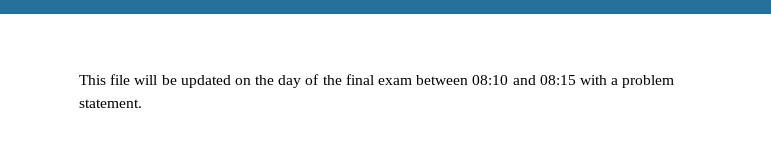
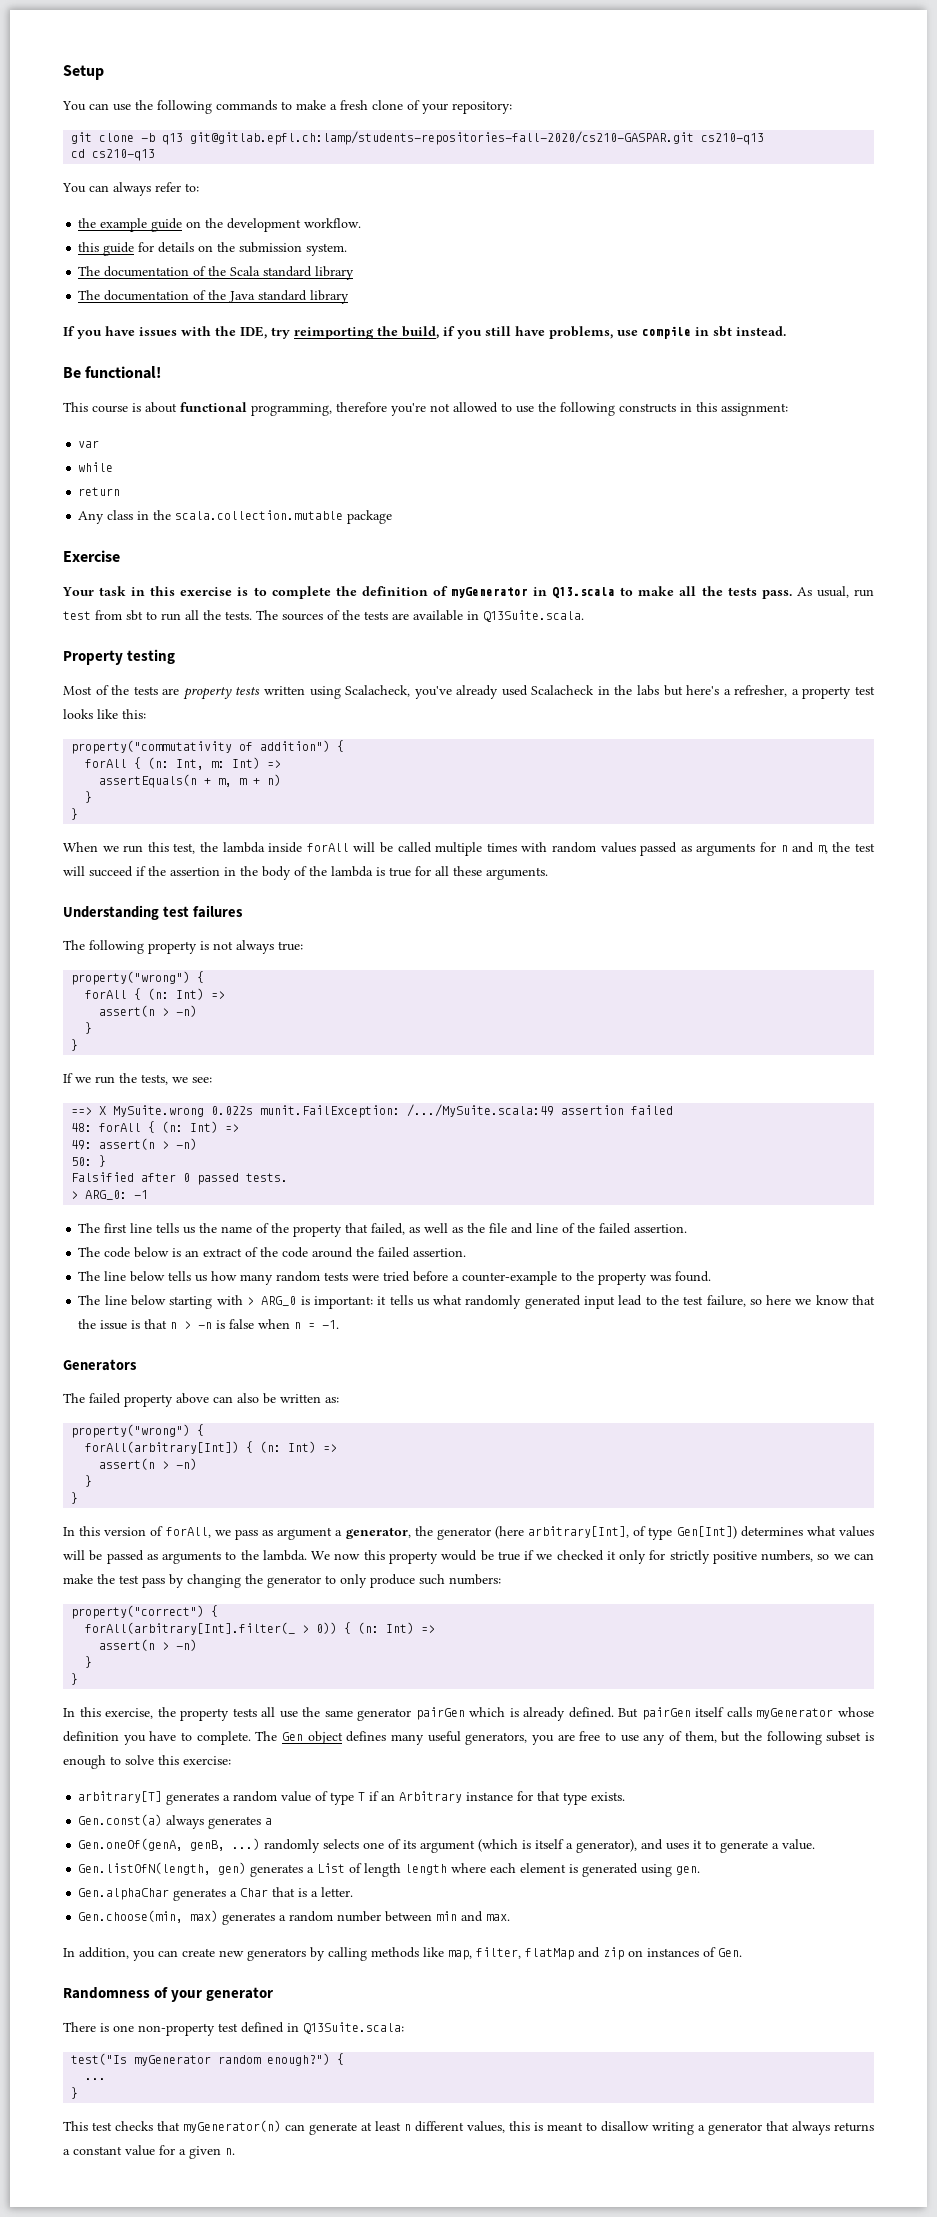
[79,74,675,88] [79,99,142,108] This file will be updated on the day of the final exam between 08:10 and 08:15 with a problem statement. -> [63,65,104,80] [62,100,512,114] [71,131,765,145] [71,149,156,161] [62,182,199,196] [78,218,362,232] [78,242,348,256] [78,266,355,280] [78,290,350,304] [63,326,786,339] [63,366,162,379] [63,402,788,416] [78,440,100,448] [78,462,114,472] [78,487,121,496] [78,510,393,524] [63,550,120,562] [62,586,875,599] [63,610,584,622] [63,649,176,665] [63,685,876,700] [63,709,146,719] [71,740,345,754] [85,757,282,770] [99,774,282,788] [85,791,93,803] [71,808,79,820] [63,842,876,856] [63,866,548,880] [63,905,243,920] [63,940,303,954] [71,971,205,985] [85,988,226,1000] [99,1005,198,1017] [85,1022,93,1034] [71,1039,79,1051] [63,1073,212,1085] [71,1104,674,1118] [71,1121,240,1133] [71,1138,198,1150] [71,1155,107,1167] [71,1172,289,1185] [71,1190,149,1200] [78,1223,688,1237] [78,1247,467,1258] [78,1271,712,1285] [78,1295,875,1309] [78,1319,340,1330] [63,1359,137,1371] [63,1393,339,1407] [71,1424,205,1438] [85,1441,338,1454] [99,1458,198,1470] [85,1475,93,1487] [71,1492,79,1504] [63,1526,874,1540] [63,1550,874,1564] [63,1574,501,1588] [71,1605,219,1619] [85,1622,436,1635] [99,1639,198,1651] [85,1656,93,1668] [71,1673,79,1685] [63,1707,874,1721] [63,1731,874,1745] [63,1755,231,1769] [78,1791,626,1805] [78,1814,273,1829] [78,1838,816,1853] [78,1862,701,1877] [78,1887,354,1901] [78,1910,511,1925] [63,1947,742,1961] [63,1987,274,2002] [63,2022,404,2036] [71,2053,345,2066] [85,2078,107,2080] [71,2087,79,2099] [63,2120,874,2135] [63,2145,235,2159] Setup // You can use the following commands to make a fresh clone of your repository: // git clone -b q13 git@gitlab.epfl.ch:lamp/students-repositories-fall-2020/cs210-GASPAR.git cs210-q13 // cd cs210-q13 // You can always refer to: // the example guide on the development workflow. // this guide for details on the submission system. // The documentation of the Scala standard library // The documentation of the Java standard library // If you have issues with the IDE, try reimporting the build, if you still have problems, use compile in sbt instead. // Be functional! // This course is about functional programming, therefore you're not allowed to use the following constructs in this assignment: // var // while // return // Any class in the scala.collection.mutable package // Exercise // Your task in this exercise is to complete the definition of myGenerator in Q13.scala to make all the tests pass. As usual, run test from sbt to run all the tests. The sources of the tests are available in Q13Suite.scala. // Property testing // Most of the tests are property tests written using Scalacheck, you've already used Scalacheck in the labs but here's a refresher, a property test looks like this: // property("commutativity of addition") { // forAll { (n: Int, m: Int) => // assertEquals(n + m, m + n) // } // } // When we run this test, the lambda inside forAll will be called multiple times with random values passed as arguments for n and m, the test will succeed if the assertion in the body of the lambda is true for all these arguments. // Understanding test failures // The following property is not always true: // property("wrong") { // forAll { (n: Int) => // assert(n > -n) // } // } // If we run the tests, we see: // ==> X MySuite.wrong 0.022s munit.FailException: /.../MySuite.scala:49 assertion failed // 48: forAll { (n: Int) => // 49: assert(n > -n) // 50: } // Falsified after 0 passed tests. // > ARG_0: -1 // The first line tells us the name of the property that failed, as well as the file and line of the failed assertion. // The code below is an extract of the code around the failed assertion. // The line below tells us how many random tests were tried before a counter-example to the property was found. // The line below starting with > ARG_0 is important: it tells us what randomly generated input lead to the test failure, so here we know that the issue is that n > -n is false when n = -1. // Generators // The failed property above can also be written as: // property("wrong") { // forAll(arbitrary[Int]) { (n: Int) => // assert(n > -n) // } // } // In this version of forAll, we pass as argument a generator, the generator (here arbitrary[Int], of type Gen[Int]) determines what values will be passed as arguments to the lambda. We now this property would be true if we checked it only for strictly positive numbers, so we can make the test pass by changing the generator to only produce such numbers: // property("correct") { // forAll(arbitrary[Int].filter(_ > 0)) { (n: Int) => // assert(n > -n) // } // } // In this exercise, the property tests all use the same generator pairGen which is already defined. But pairGen itself calls myGenerator whose definition you have to complete. The Gen object defines many useful generators, you are free to use any of them, but the following subset is enough to solve this exercise: // arbitrary[T] generates a random value of type T if an Arbitrary instance for that type exists. // Gen.const(a) always generates a // Gen.oneOf(genA, genB, ...) randomly selects one of its argument (which is itself a generator), and uses it to generate a value. // Gen.listOfN(length, gen) generates a List of length length where each element is generated using gen. // Gen.alphaChar generates a Char that is a letter. // Gen.choose(min, max) generates a random number between min and max. // In addition, you can create new generators by calling methods like map, filter, flatMap and zip on instances of Gen. // Randomness of your generator // There is one non-property test defined in Q13Suite.scala: // test("Is myGenerator random enough?") { // ... // } // This test checks that myGenerator(n) can generate at least n different values, this is meant to disallow writing a generator that always returns a constant value for a given n.

